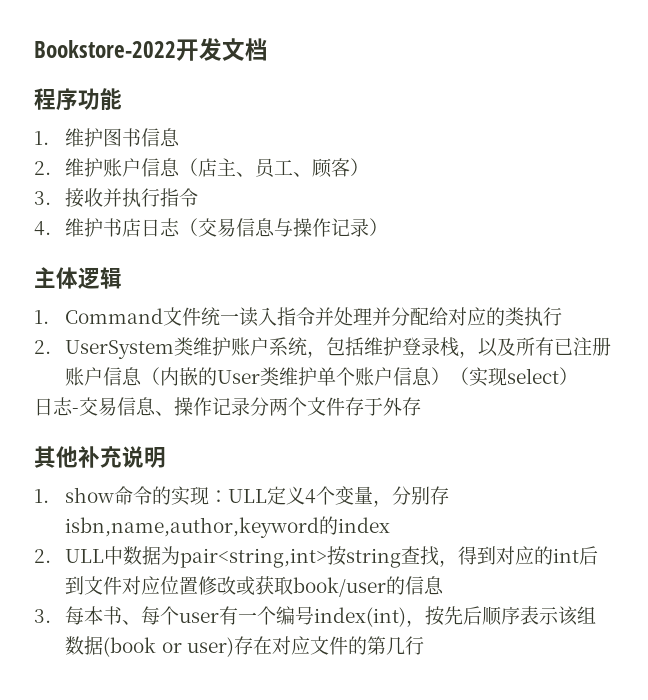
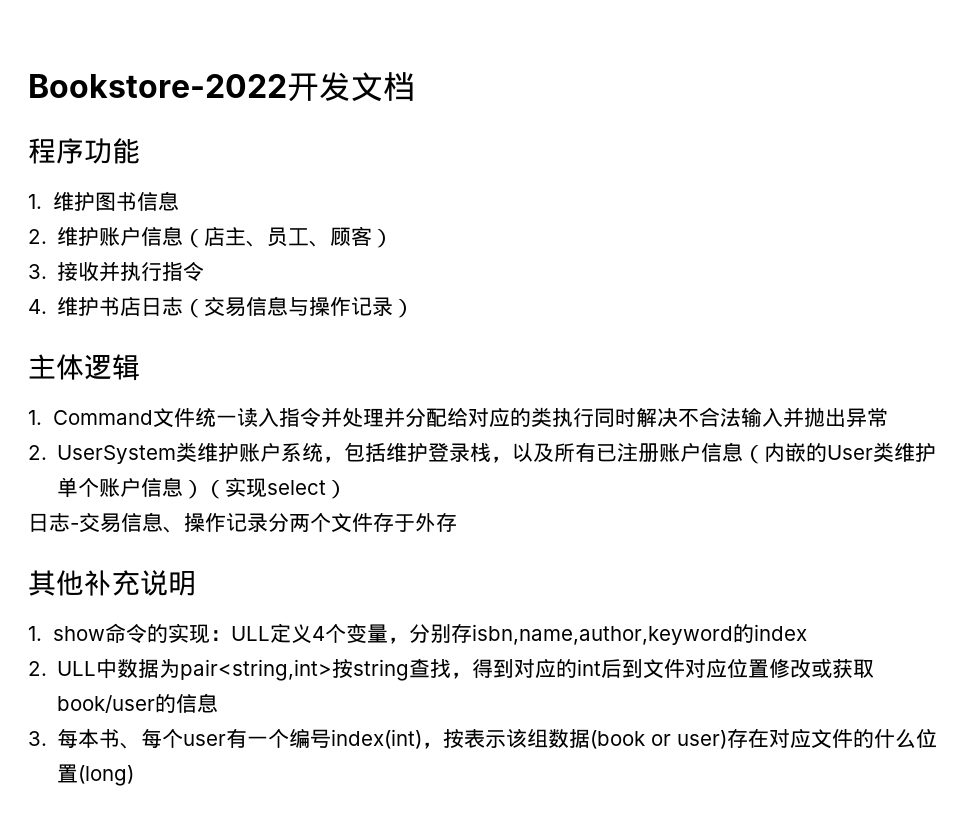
(563, 316) none -> [594,407,889,428] 同时解决不合法输入并抛出异常
[444,606,521,626] 先后顺序 -> (465, 738) none
[366,636,424,655] 第几行 -> [874,728,938,749] [57,764,135,786] 什么位置(long)

